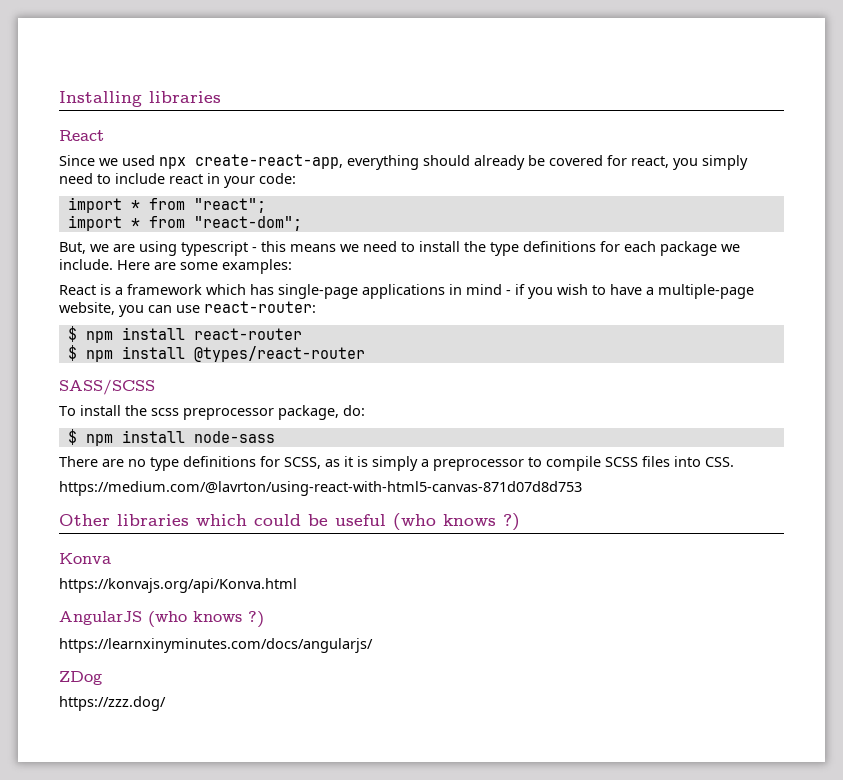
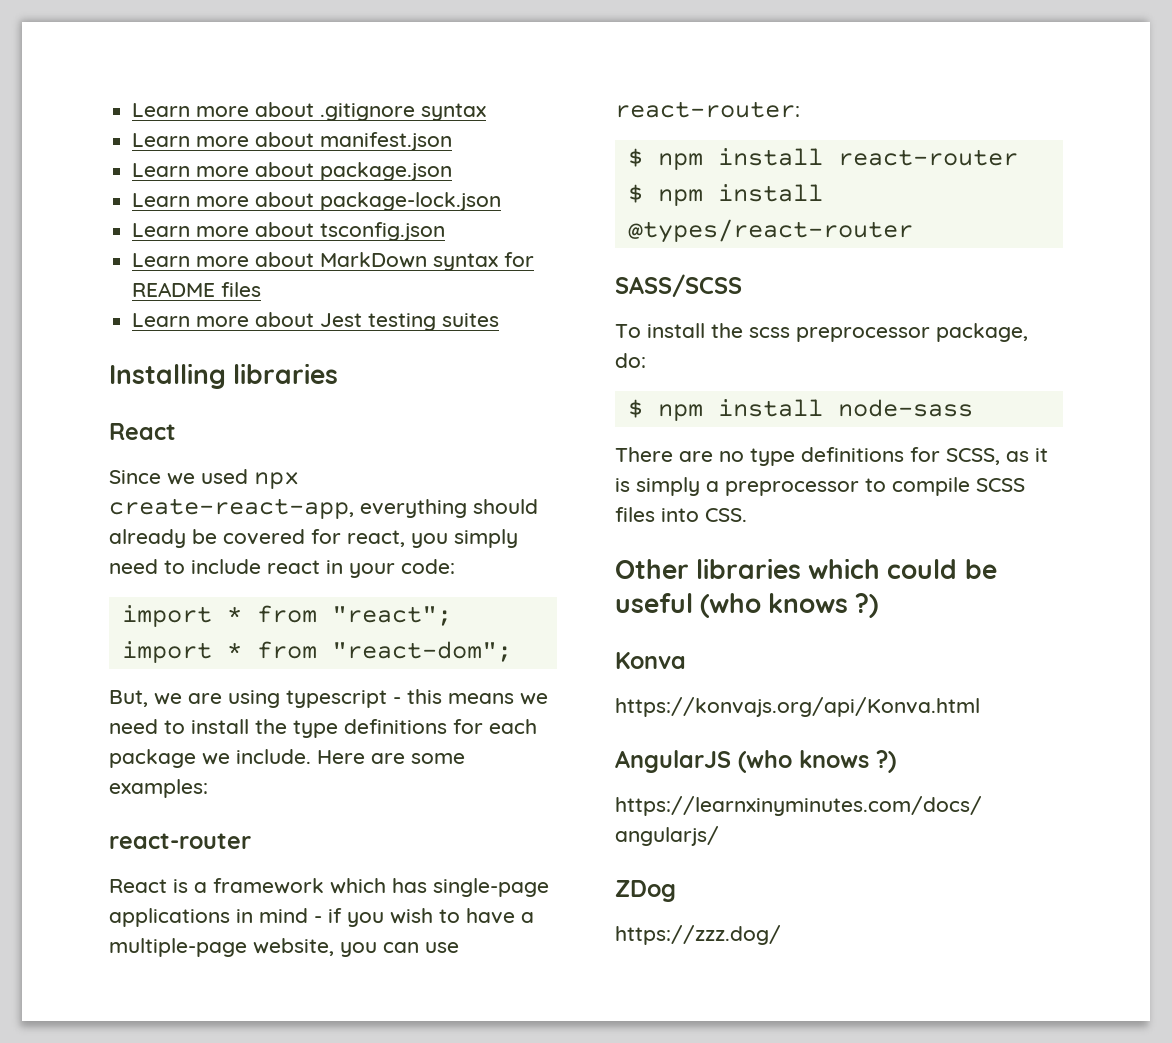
(59, 99) none -> [132,102,487,121] [132,132,453,151] [132,162,453,181] [132,192,502,211] [132,222,446,241] [132,252,535,271] [132,282,262,297] [132,312,500,331] Learn more about .gitignore syntax // Learn more about manifest.json // Learn more about package.json // Learn more about package-lock.json // Learn more about tsconfig.json // Learn more about MarkDown syntax for README files // Learn more about Jest testing suites //
(292, 266) none -> [109,833,251,849] // react-router
[59,481,582,496] // https://medium.com/@lavrton/using-react-with-html5-canvas-871d07d8d753 -> (747, 515) none

